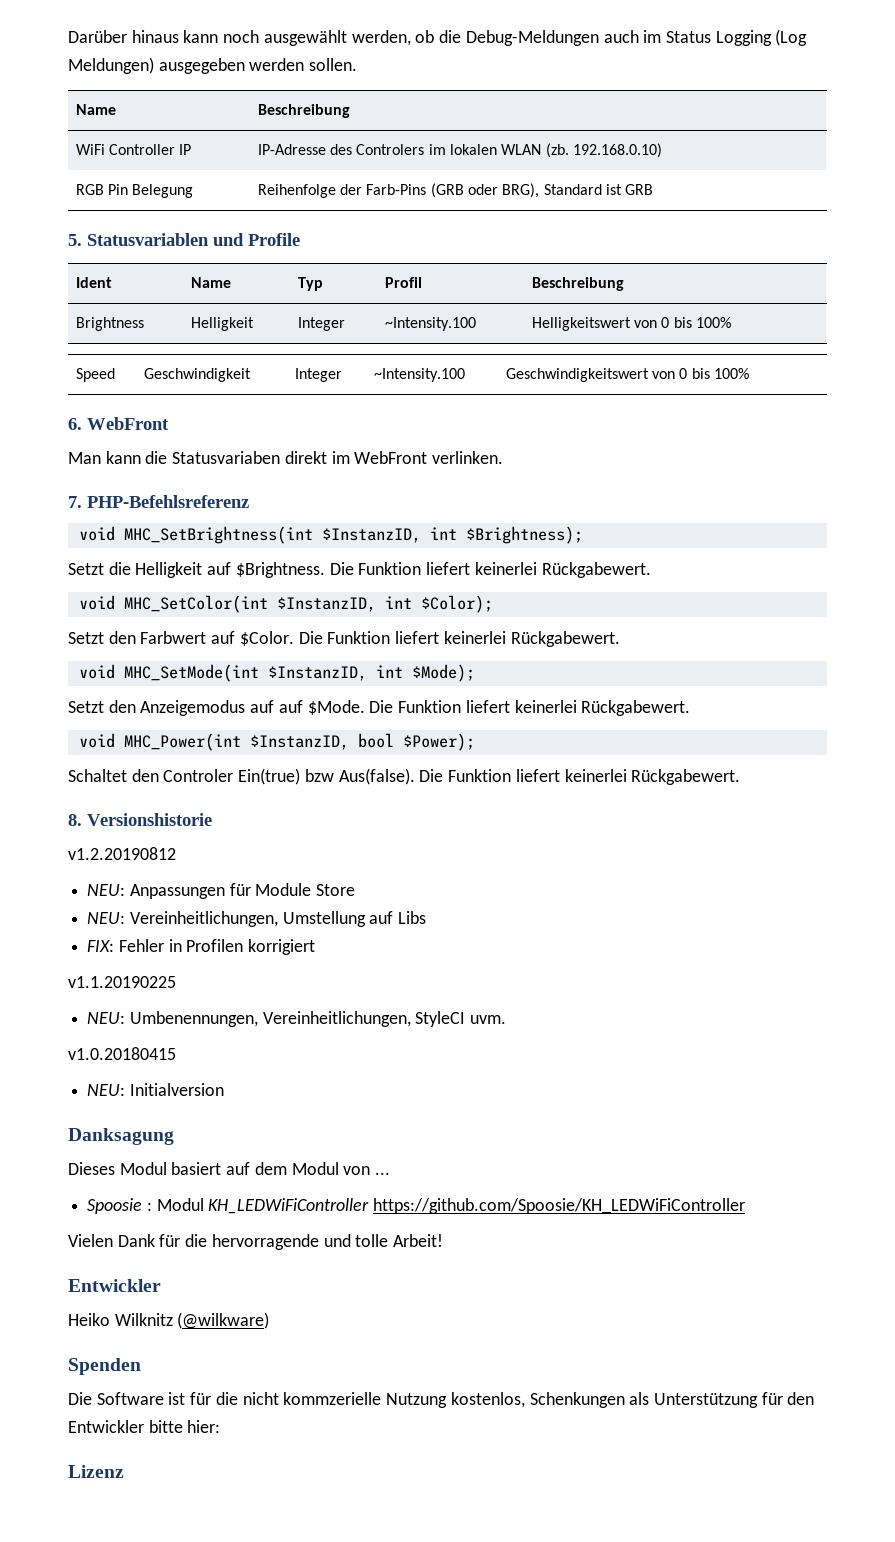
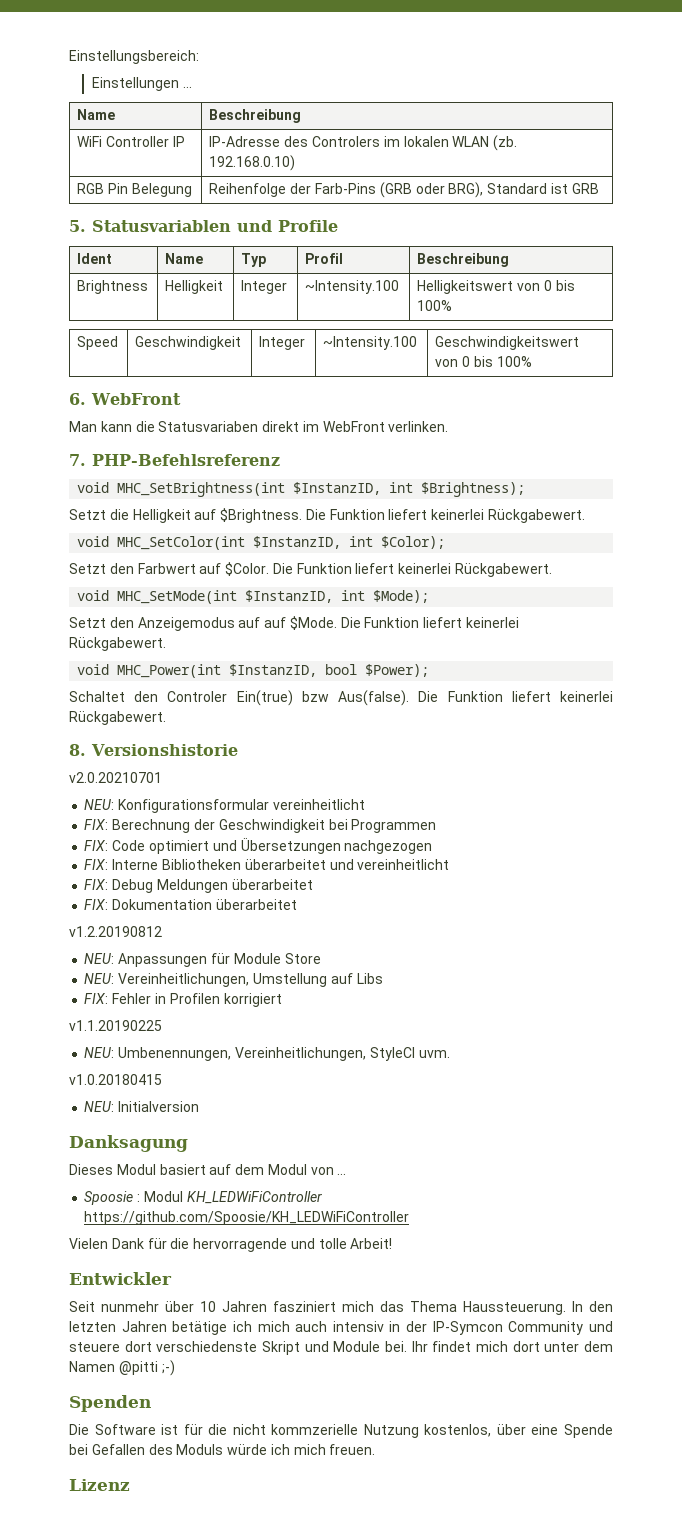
[68,29,808,46] [68,57,358,74] Darüber hinaus kann noch ausgewählt werden, ob die Debug-Meldungen auch im Status Logging (Log Meldungen) ausgegeben werden sollen. -> [69,50,199,64] [91,77,192,91] Einstellungsbereich: // Einstellungen ...
(212, 819) none -> [69,772,162,783] [84,799,365,813] [84,819,437,833] [84,837,433,854] [84,859,450,870] [84,879,313,893] [84,899,297,910] // v2.0.20210701 // NEU: Konfigurationsformular vereinheitlicht // FIX: Berechnung der Geschwindigkeit bei Programmen // FIX: Code optimiert und Übersetzungen nachgezogen // FIX: Interne Bibliotheken überarbeitet und vereinheitlicht // FIX: Debug Meldungen überarbeitet // FIX: Dokumentation überarbeitet
[68,1312,270,1329] Heiko Wilknitz (@wilkware) -> [69,1301,613,1315] [69,1321,613,1335] [69,1341,614,1355] [69,1360,175,1376] Seit nunmehr über 10 Jahren fasziniert mich das Thema Haussteuerung. In den letzten Jahren betätige ich mich auch intensiv in der IP-Symcon Community und steuere dort verschiedenste Skript und Module bei. Ihr findet mich dort unter dem Namen @pitti ;-)
[529,1392,815,1408] [68,1420,221,1433] Schenkungen als Unterstützung für den Entwickler bitte hier: -> [496,1424,613,1438] [69,1444,376,1455] über eine Spende bei Gefallen des Moduls würde ich mich freuen.

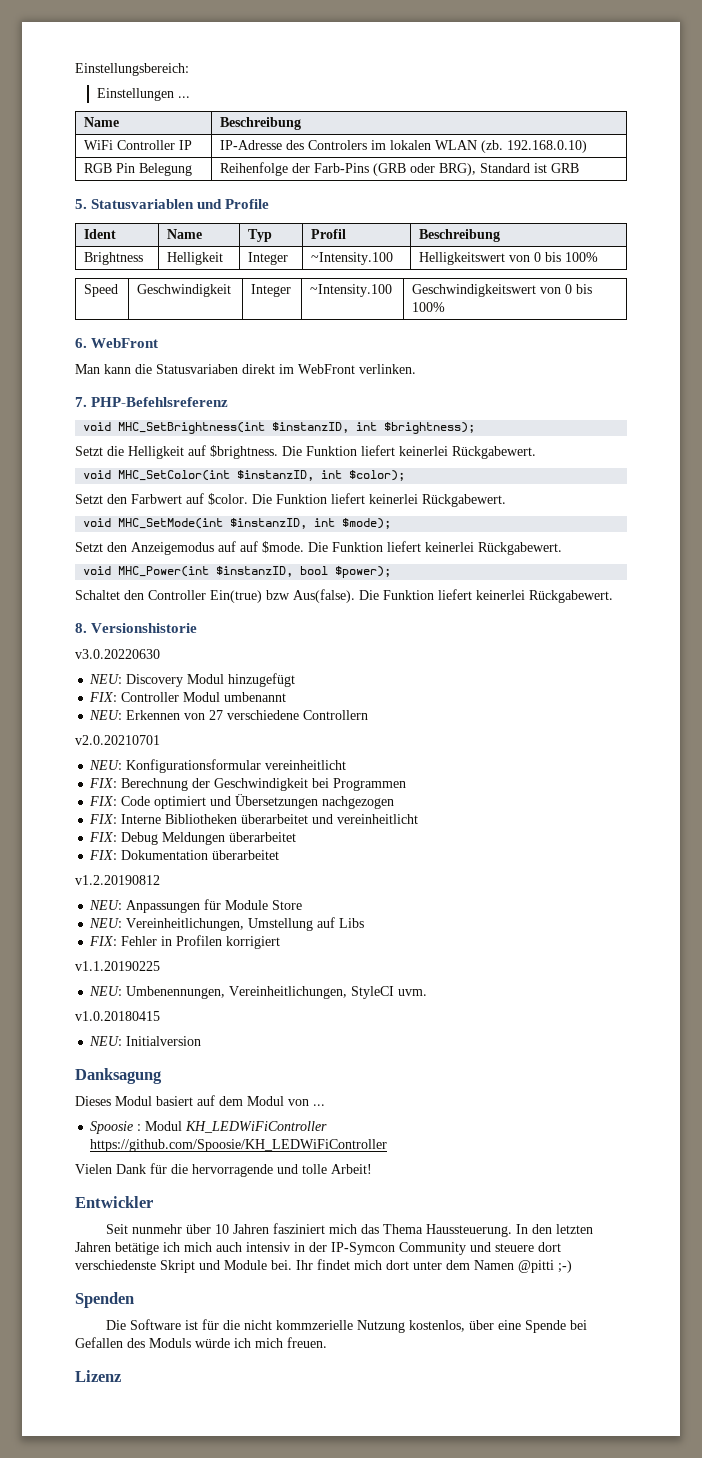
[293,482,526,497] $InstanzID, int $Brightness); -> [272,422,476,434] $instanzID, int $brightness);
[220,508,303,523] $Brightness. -> [210,445,278,459] $brightness.
[253,536,446,549] $InstanzID, int $Color); -> [237,470,406,481] $instanzID, int $color);
[225,562,270,576] $Color. -> [208,493,248,505] $color.
[245,590,430,603] $InstanzID, int $Mode); -> [230,518,392,529] $instanzID, int $mode);
[289,616,337,630] $Mode. -> [262,541,304,553] $mode.
[229,664,430,677] $InstanzID, bool $Power); -> [216,566,392,578] $instanzID, bool $power);
[167,691,228,702] Controler -> [148,590,206,600] Controller
(238, 750) none -> [75,649,160,659] [89,673,296,687] [89,692,287,702] [89,710,369,720] // v3.0.20220630 // NEU: Discovery Modul hinzugefügt // FIX: Controller Modul umbenannt // NEU: Erkennen von 27 verschiedene Controllern

